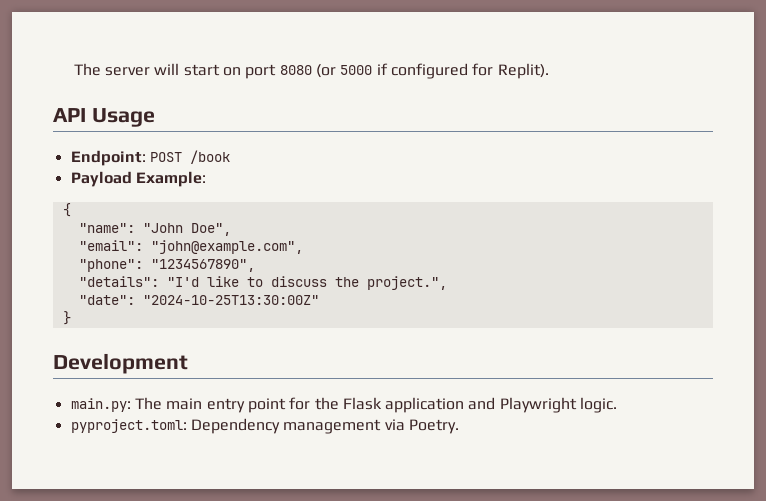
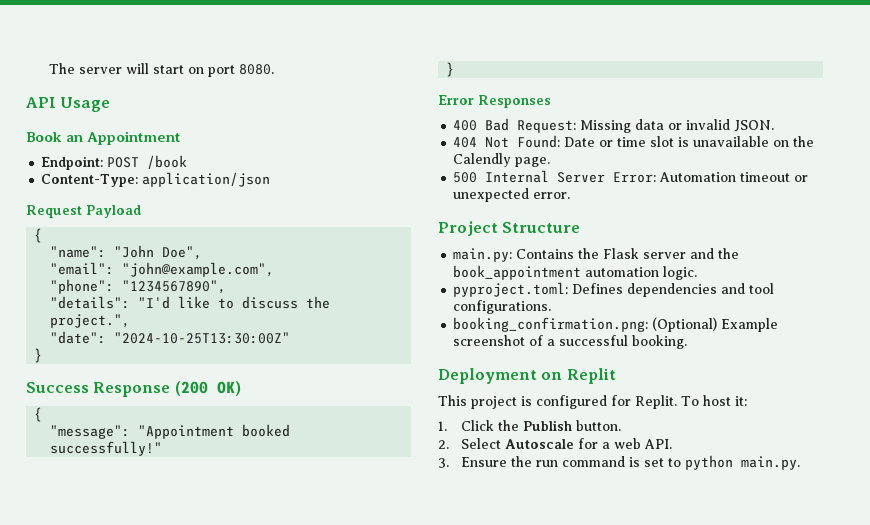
[279,63,549,79] 8080 (or 5000 if configured for Replit). -> [238,64,274,75] 8080.
(155, 117) none -> [26,131,181,145] // Book an Appointment
(230, 157) none -> [41,172,271,187] [26,205,82,218] Content-Type: application/json // Request
[135,171,206,187] Example: -> (141, 211) none
[53,353,188,374] [70,397,618,413] [70,418,459,434] Development // main.py: The main entry point for the Flask application and Playwright logic. // pyproject.toml: Dependency management via Poetry. -> [26,381,241,397] [34,407,43,422] [50,424,291,439] [50,441,163,456] [446,62,455,77] [438,95,551,108] [453,118,775,133] [453,135,815,148] [453,153,551,167] [453,170,809,183] [453,188,571,202] [438,221,581,236] [453,248,740,262] [453,265,698,280] [453,282,775,297] [453,300,552,314] [453,317,779,332] [453,335,688,349] [438,368,616,384] [438,395,747,409] [438,420,621,431] [438,438,672,449] [438,455,800,470] Success Response (200 OK) // { // "message": "Appointment booked successfully!" // } // Error Responses // 400 Bad Request: Missing data or invalid JSON. // 404 Not Found: Date or time slot is unavailable on the Calendly page. // 500 Internal Server Error: Automation timeout or unexpected error. // Project Structure // main.py: Contains the Flask server and the book_appointment automation logic. // pyproject.toml: Defines dependencies and tool configurations. // booking_confirmation.png: (Optional) Example screenshot of a successful booking. // Deployment on Replit // This project is configured for Replit. To host it: // 1. Click the Publish button. // 2. Select Autoscale for a web API. // 3. Ensure the run command is set to python main.py.

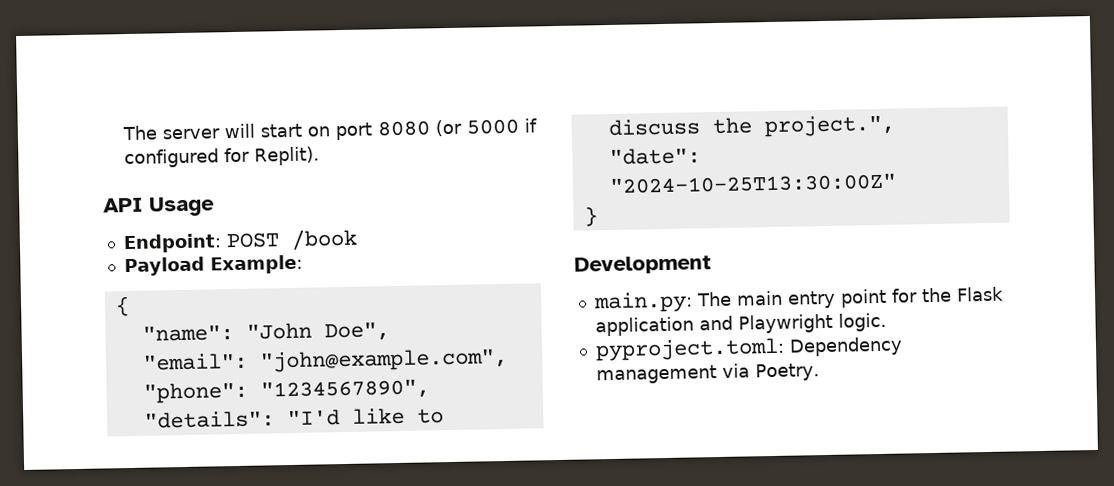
[238,64,274,75] 8080. -> [376,118,537,137] [123,146,320,169] 8080 (or 5000 if configured for Replit).
[26,131,181,145] // Book an Appointment -> (215, 206) none
[41,172,271,187] [26,205,82,218] Content-Type: application/json // Request -> (358, 239) none
(141, 211) none -> [209,254,303,275] Example:
[26,381,241,397] [34,407,43,422] [50,424,291,439] [50,441,163,456] [446,62,455,77] [438,95,551,108] [453,118,775,133] [453,135,815,148] [453,153,551,167] [453,170,809,183] [453,188,571,202] [438,221,581,236] [453,248,740,262] [453,265,698,280] [453,282,775,297] [453,300,552,314] [453,317,779,332] [453,335,688,349] [438,368,616,384] [438,395,747,409] [438,420,621,431] [438,438,672,449] [438,455,800,470] Success Response (200 OK) // { // "message": "Appointment booked successfully!" // } // Error Responses // 400 Bad Request: Missing data or invalid JSON. // 404 Not Found: Date or time slot is unavailable on the Calendly page. // 500 Internal Server Error: Automation timeout or unexpected error. // Project Structure // main.py: Contains the Flask server and the book_appointment automation logic. // pyproject.toml: Defines dependencies and tool configurations. // booking_confirmation.png: (Optional) Example screenshot of a successful booking. // Deployment on Replit // This project is configured for Replit. To host it: // 1. Click the Publish button. // 2. Select Autoscale for a web API. // 3. Ensure the run command is set to python main.py. -> [574,255,711,275] [592,286,1004,314] [594,312,887,337] [594,336,903,362] [595,363,820,385] Development // main.py: The main entry point for the Flask application and Playwright logic. // pyproject.toml: Dependency management via Poetry.

